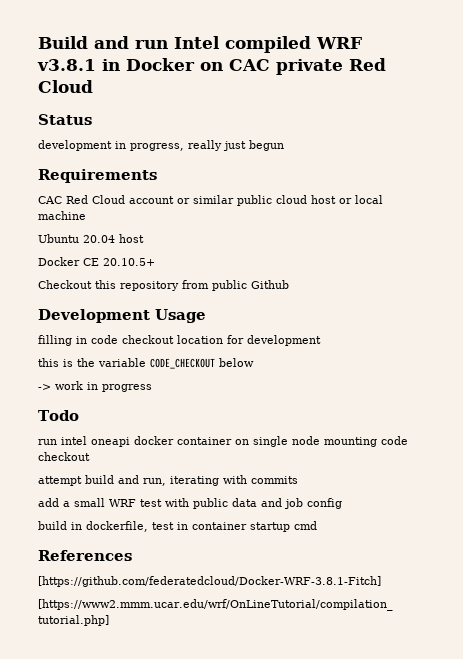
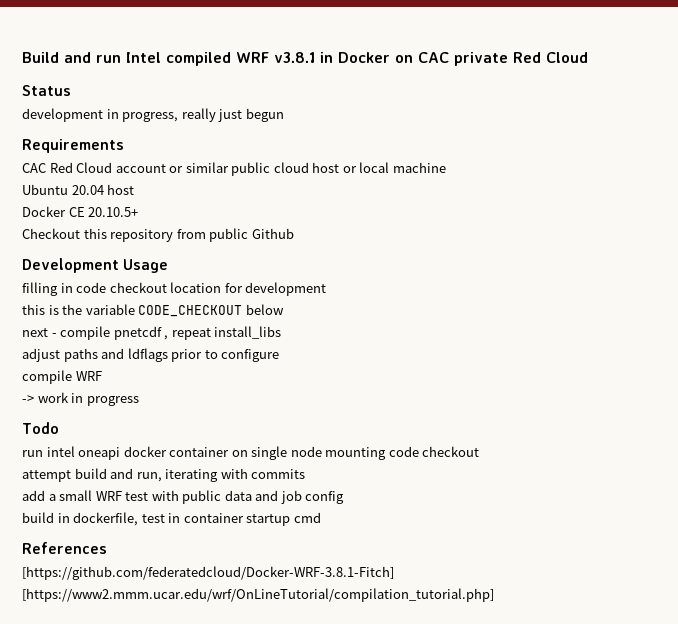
(254, 362) none -> [22,326,282,340] [22,348,280,362] [22,370,102,384] // next - compile pnetcdf , repeat install_libs // adjust paths and ldflags prior to configure // compile WRF

